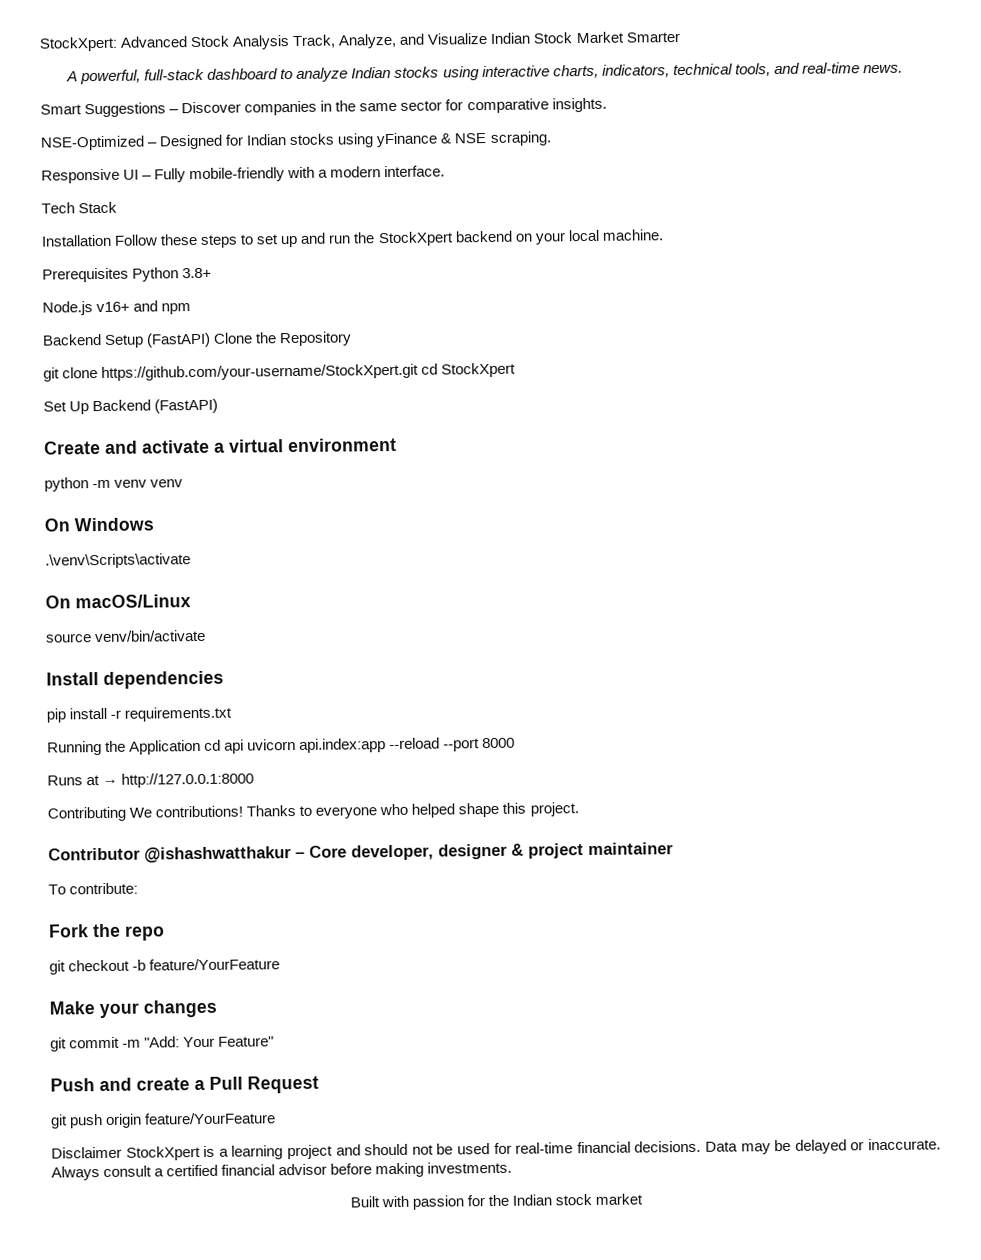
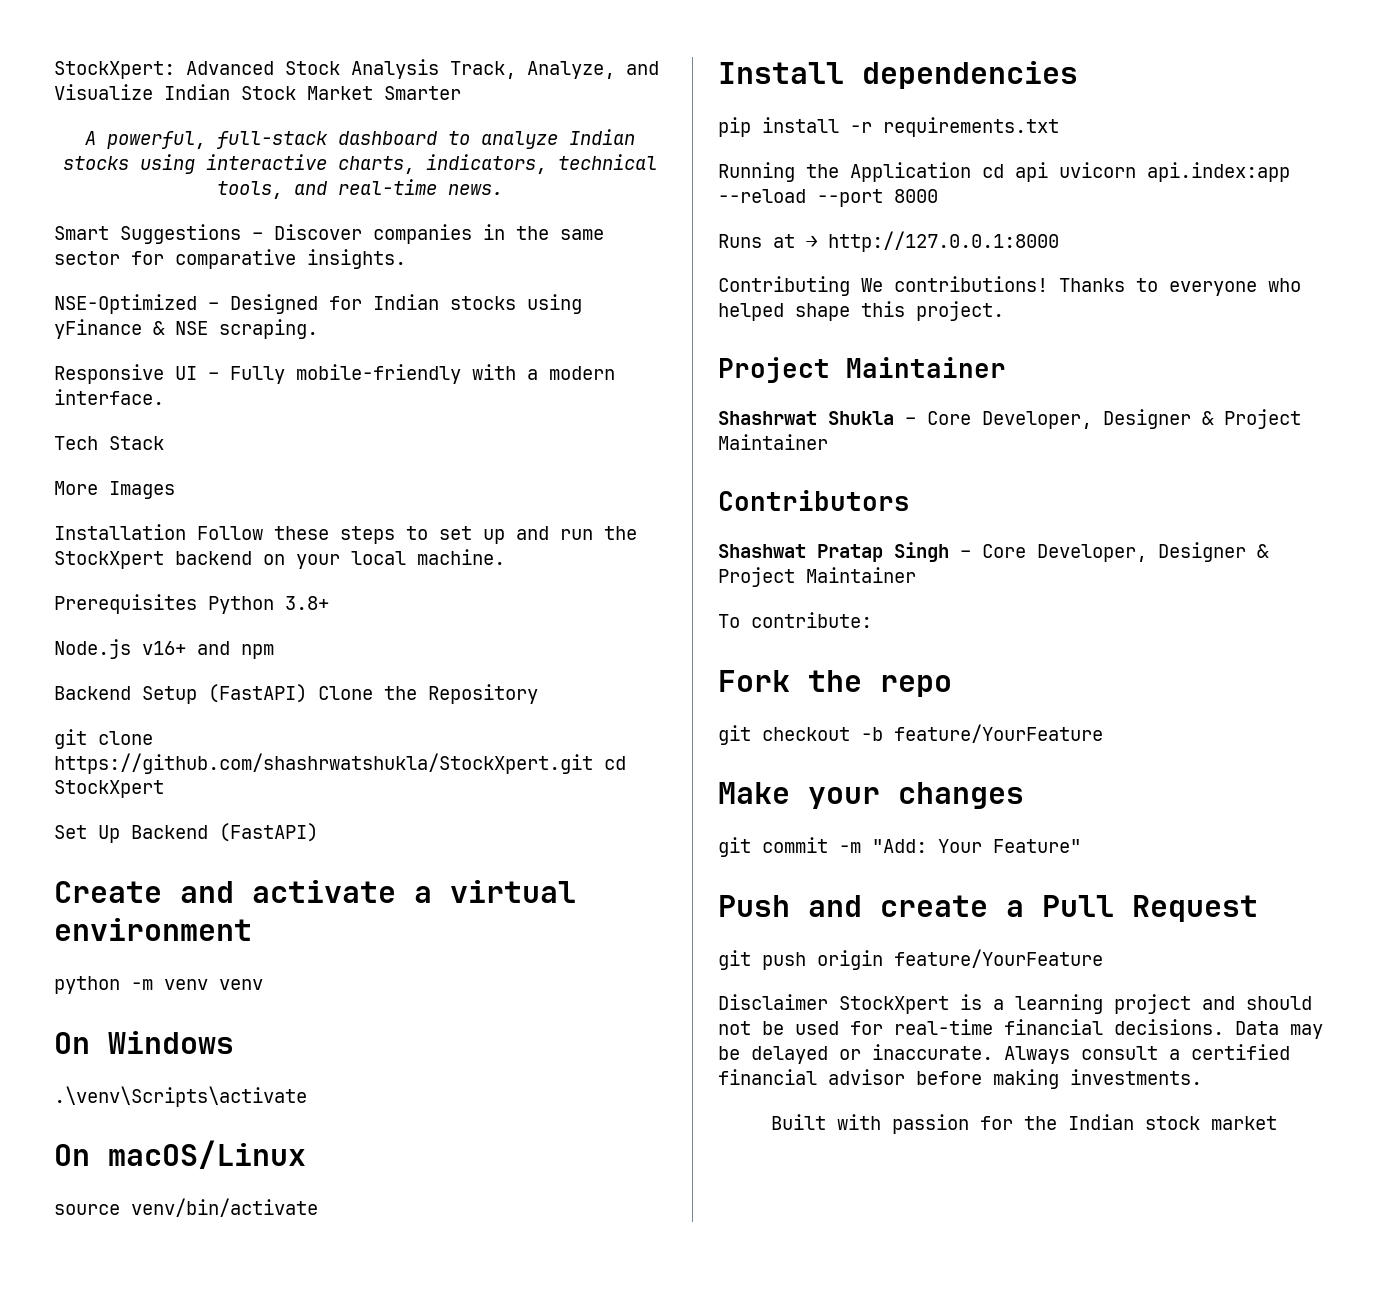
(118, 207) none -> [54,481,175,499] // More Images
[101,363,420,381] https://github.com/your-username/StockXpert.git -> [54,753,593,774] https://github.com/shashrwatshukla/StockXpert.git
[48,842,674,863] Contributor @ishashwatthakur – Core developer, designer & project maintainer -> [718,357,1006,383] [718,409,1301,429] [718,434,828,450] [718,490,910,511] [718,542,1269,562] [718,567,916,587] Project Maintainer // Shashrwat Shukla – Core Developer, Designer & Project Maintainer // Contributors // Shashwat Pratap Singh – Core Developer, Designer & Project Maintainer

